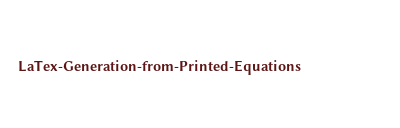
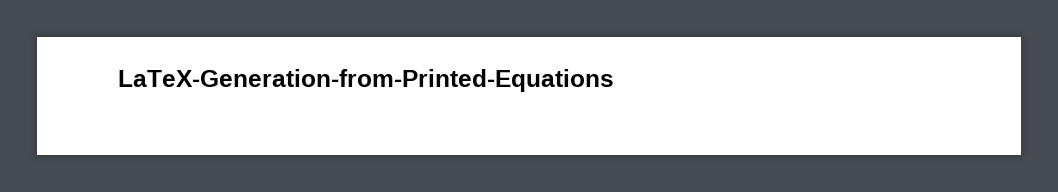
[18,60,301,75] LaTex-Generation-from-Printed-Equations -> [118,69,614,92] LaTeX-Generation-from-Printed-Equations

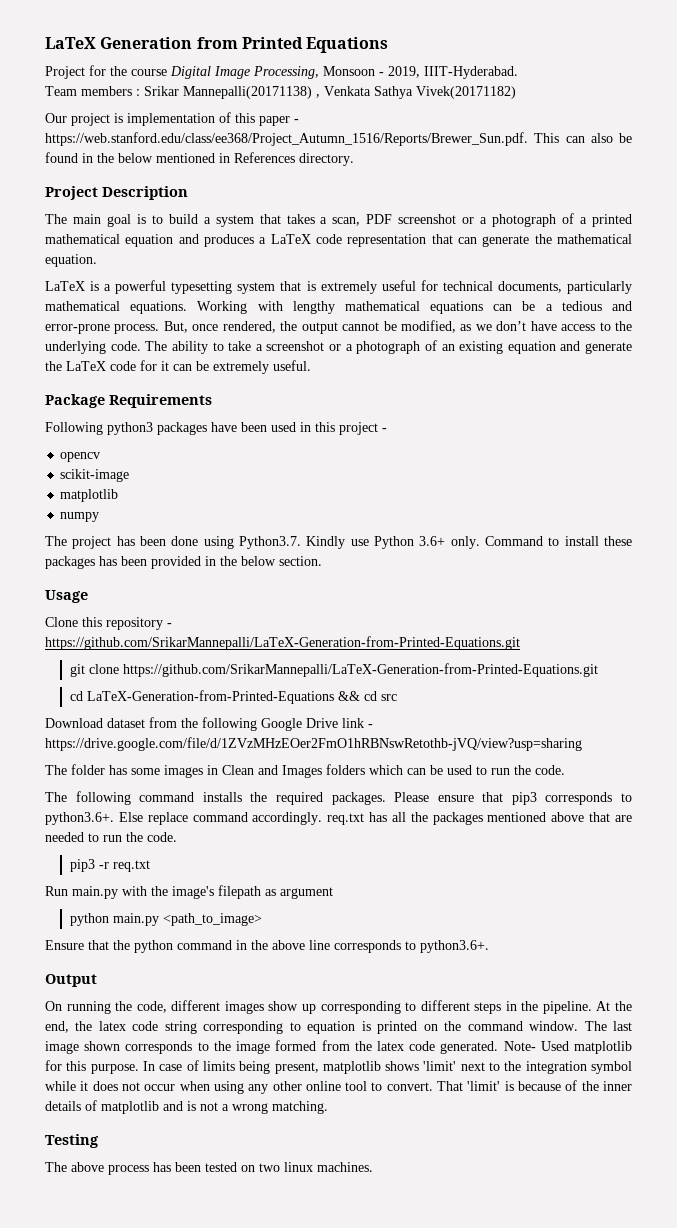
[118,69,614,92] LaTeX-Generation-from-Printed-Equations -> [45,37,389,53] [45,65,518,79] [45,86,516,99] [45,112,299,126] [45,132,632,146] [45,152,354,166] [45,186,188,200] [45,213,633,227] [45,234,632,247] [45,254,97,267] [45,280,633,294] [45,301,632,314] [45,320,632,334] [45,340,632,354] [45,360,311,374] [45,394,212,408] [45,422,387,435] [60,452,101,462] [60,469,130,482] [60,489,119,502] [60,512,100,522] [45,536,632,549] [45,556,322,569] [45,590,88,603] [45,617,172,630] [45,636,520,650] [69,663,598,677] [69,690,397,704] [45,717,373,731] [45,737,582,751] [45,764,565,778] [45,791,632,805] [45,812,632,825] [45,832,177,842] [69,859,150,872] [45,885,333,899] [69,913,262,926] [45,940,489,953] [45,974,97,987] [45,1000,632,1014] [45,1021,632,1034] [45,1040,633,1054] [45,1060,632,1074] [45,1080,632,1094] [45,1100,328,1114] [45,1134,99,1148] [45,1162,373,1175] LaTeX Generation from Printed Equations // Project for the course Digital Image Processing, Monsoon - 2019, IIIT-Hyderabad. // Team members : Srikar Mannepalli(20171138) , Venkata Sathya Vivek(20171182) // Our project is implementation of this paper - https://web.stanford.edu/class/ee368/Project_Autumn_1516/Reports/Brewer_Sun.pdf. This can also be found in the below mentioned in References directory. // Project Description // The main goal is to build a system that takes a scan, PDF screenshot or a photograph of a printed mathematical equation and produces a LaTeX code representation that can generate the mathematical equation. // LaTeX is a powerful typesetting system that is extremely useful for technical documents, particularly mathematical equations. Working with lengthy mathematical equations can be a tedious and error-prone process. But, once rendered, the output cannot be modified, as we don’t have access to the underlying code. The ability to take a screenshot or a photograph of an existing equation and generate the LaTeX code for it can be extremely useful. // Package Requirements // Following python3 packages have been used in this project - // opencv // scikit-image // matplotlib // numpy // The project has been done using Python3.7. Kindly use Python 3.6+ only. Command to install these packages has been provided in the below section. // Usage // Clone this repository - https://github.com/SrikarMannepalli/LaTeX-Generation-from-Printed-Equations.git // git clone https://github.com/SrikarMannepalli/LaTeX-Generation-from-Printed-Equations.git // cd LaTeX-Generation-from-Printed-Equations && cd src // Download dataset from the following Google Drive link - https://drive.google.com/file/d/1ZVzMHzEOer2FmO1hRBNswRetothb-jVQ/view?usp=sharing // The folder has some images in Clean and Images folders which can be used to run the code. // The following command installs the required packages. Please ensure that pip3 corresponds to python3.6+. Else replace command accordingly. req.txt has all the packages mentioned above that are needed to run the code. // pip3 -r req.txt // Run main.py with the image's filepath as argument // python main.py <path_to_image> // Ensure that the python command in the above line corresponds to python3.6+. // Output // On running the code, different images show up corresponding to different steps in the pipeline. At the end, the latex code string corresponding to equation is printed on the command window. The last image shown corresponds to the image formed from the latex code generated. Note- Used matplotlib for this purpose. In case of limits being present, matplotlib shows 'limit' next to the integration symbol while it does not occur when using any other online tool to convert. That 'limit' is because of the inner details of matplotlib and is not a wrong matching. // Testing // The above process has been tested on two linux machines.

